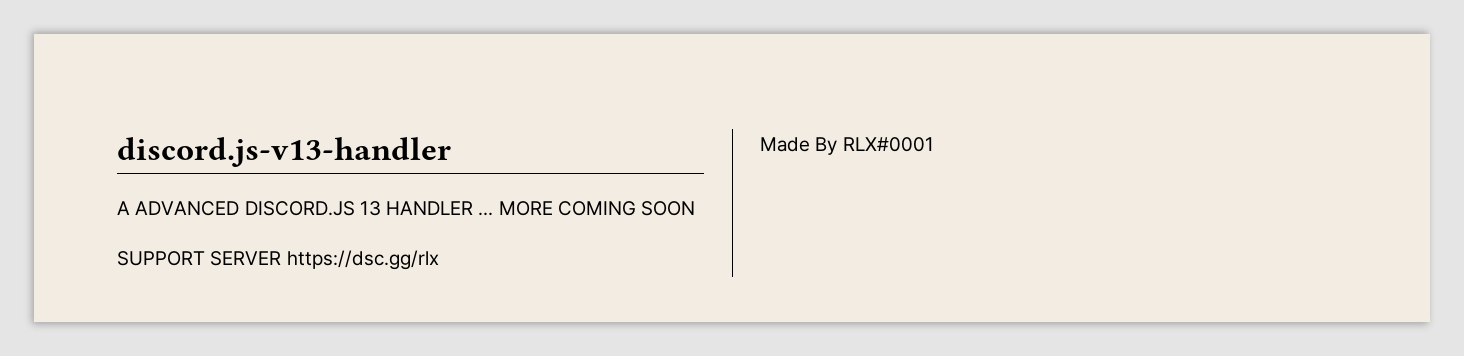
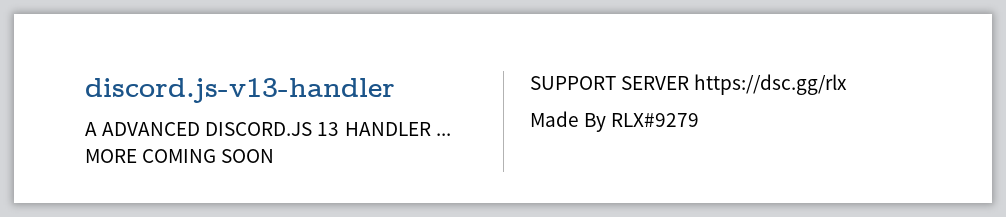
[842,137,934,152] RLX#0001 -> [611,113,700,127] RLX#9279

